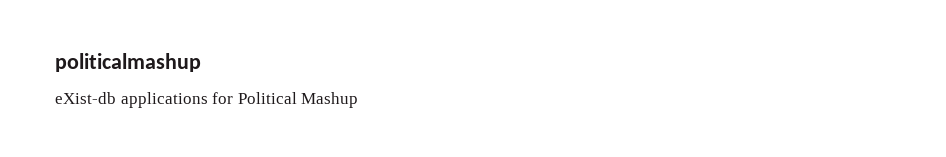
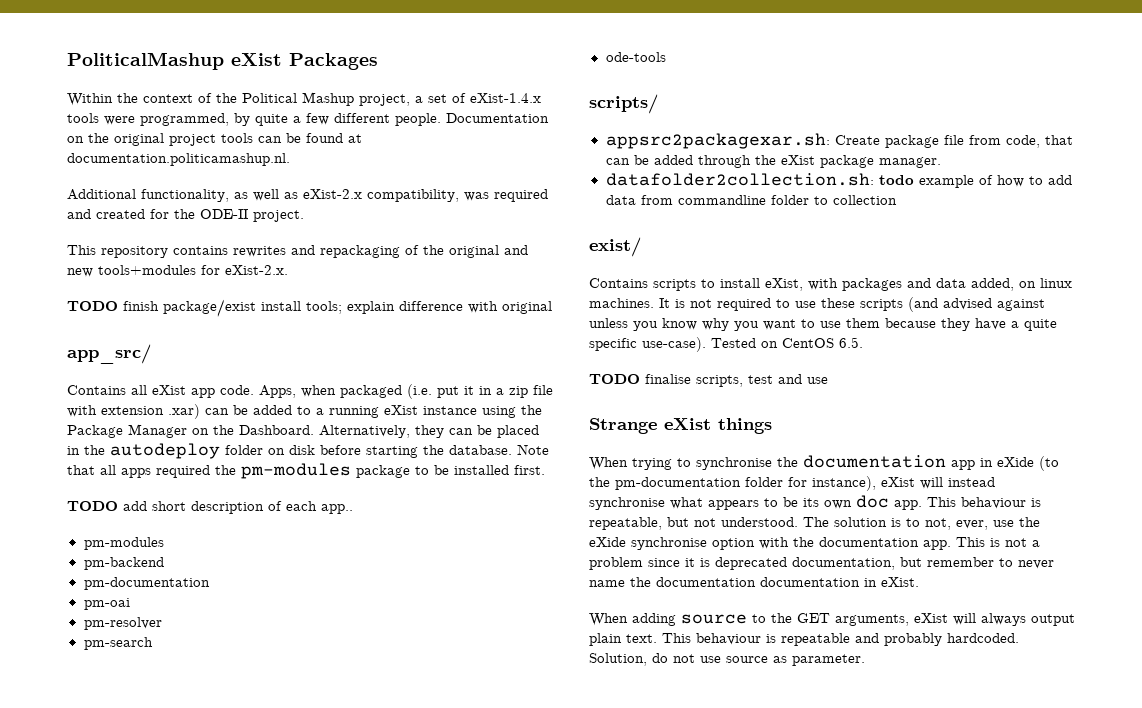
[55,53,201,72] [55,92,359,108] politicalmashup // eXist-db applications for Political Mashup -> [67,52,378,70] [67,92,541,106] [67,113,549,126] [67,133,362,146] [67,153,290,166] [67,189,548,202] [67,209,304,222] [67,245,528,258] [67,265,288,277] [67,299,552,317] [67,344,151,364] [67,384,553,399] [67,404,542,419] [67,424,539,438] [67,443,549,459] [67,463,545,479] [67,501,353,514] [83,537,164,550] [83,557,164,570] [83,577,210,590] [83,598,130,610] [83,617,162,630] [83,637,153,650] [605,52,666,62] [589,94,658,114] [605,133,1073,149] [605,155,941,168] [605,173,1072,188] [605,195,897,205] [589,237,641,257] [589,278,1072,291] [589,297,1045,312] [589,318,1057,331] [589,337,863,352] [589,374,828,387] [589,418,772,434] [589,455,1059,471] [589,476,995,491] [589,495,1041,510] [589,517,1040,530] [589,537,1040,550] [589,557,1054,570] [589,577,919,587] [589,613,1075,626] [589,633,1019,646] [589,653,865,666] PoliticalMashup eXist Packages // Within the context of the Political Mashup project, a set of eXist-1.4.x tools were programmed, by quite a few different people. Documentation on the original project tools can be found at documentation.politicamashup.nl. // Additional functionality, as well as eXist-2.x compatibility, was required and created for the ODE-II project. // This repository contains rewrites and repackaging of the original and new tools+modules for eXist-2.x. // TODO finish package/exist install tools; explain difference with original // app_src/ // Contains all eXist app code. Apps, when packaged (i.e. put it in a zip file with extension .xar) can be added to a running eXist instance using the Package Manager on the Dashboard. Alternatively, they can be placed in the autodeploy folder on disk before starting the database. Note that all apps required the pm-modules package to be installed first. // TODO add short description of each app.. // pm-modules // pm-backend // pm-documentation // pm-oai // pm-resolver // pm-search // ode-tools // scripts/ // appsrc2packagexar.sh: Create package file from code, that can be added through the eXist package manager. // datafolder2collection.sh: todo example of how to add data from commandline folder to collection // exist/ // Contains scripts to install eXist, with packages and data added, on linux machines. It is not required to use these scripts (and advised against unless you know why you want to use them because they have a quite specific use-case). Tested on CentOS 6.5. // TODO finalise scripts, test and use // Strange eXist things // When trying to synchronise the documentation app in eXide (to the pm-documentation folder for instance), eXist will instead synchronise what appears to be its own doc app. This behaviour is repeatable, but not understood. The solution is to not, ever, use the eXide synchronise option with the documentation app. This is not a problem since it is deprecated documentation, but remember to never name the documentation documentation in eXist. // When adding source to the GET arguments, eXist will always output plain text. This behaviour is repeatable and probably hardcoded. Solution, do not use source as parameter.

